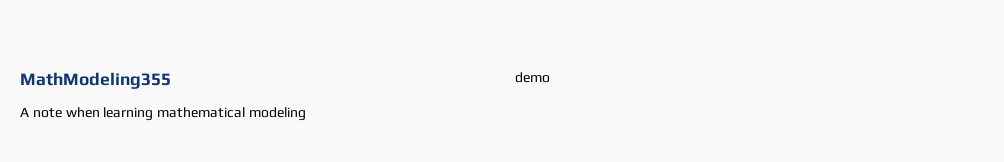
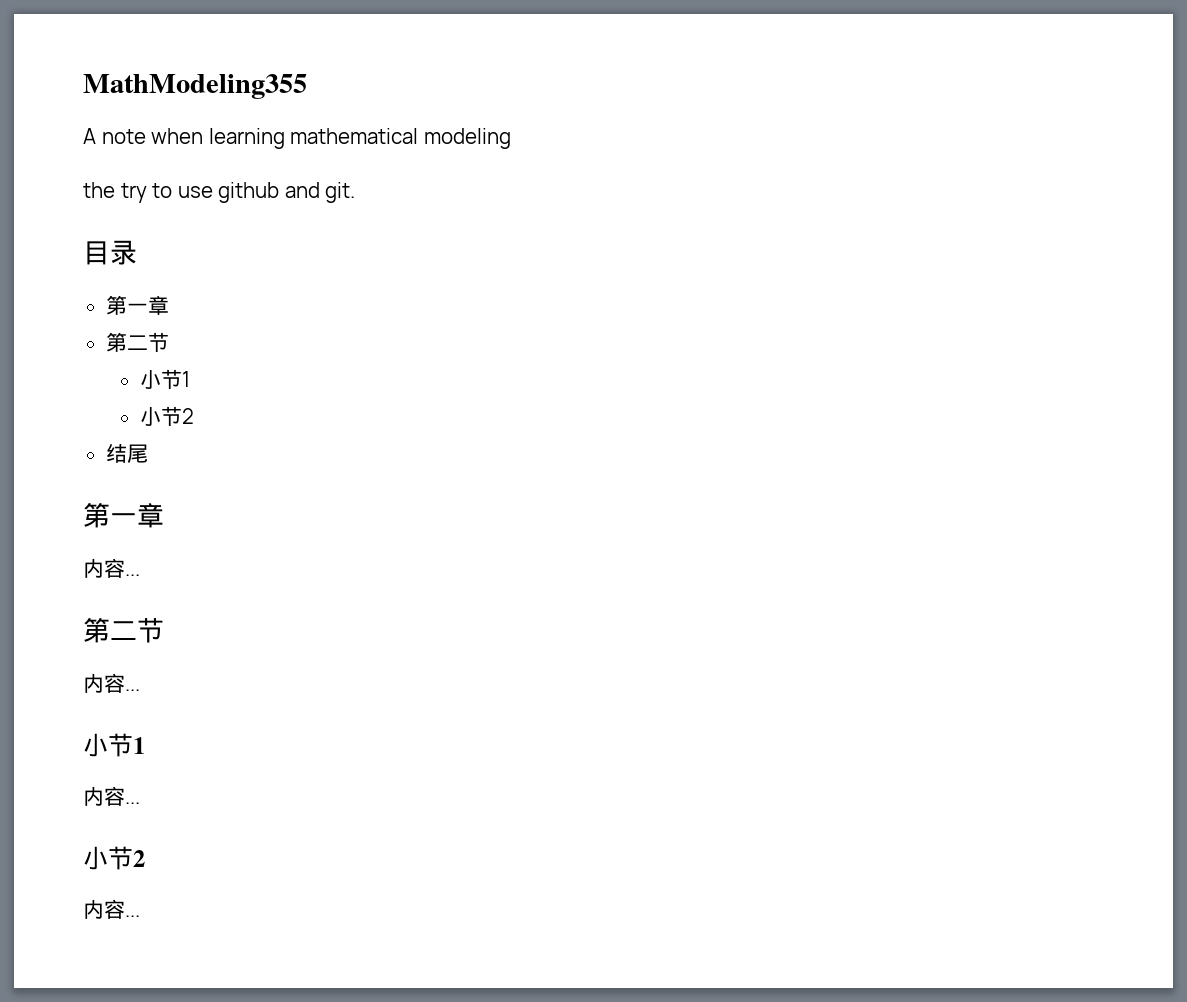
[515,72,550,83] demo -> [83,182,356,203] [83,240,137,265] [105,295,169,315] [105,332,169,352] [139,369,190,389] [139,406,194,426] [105,444,148,463] [83,502,164,528] [83,558,140,578] [83,617,164,643] [83,673,140,693] [83,733,145,757] [83,786,140,806] [83,846,145,870] [83,899,140,919] the try to use github and git. // 目录 // 第一章 // 第二节 // 小节1 // 小节2 // 结尾 // 第一章 // 内容... // 第二节 // 内容... // 小节1 // 内容... // 小节2 // 内容...

